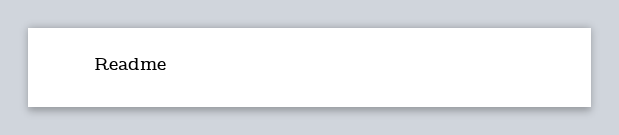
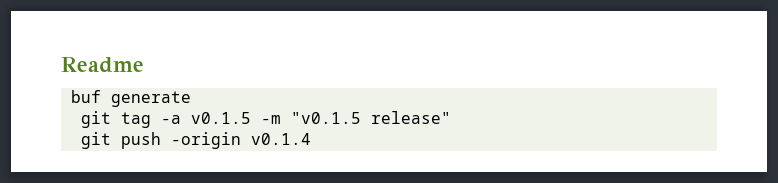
(166, 64) none -> [70,90,191,107] [80,111,451,128] [80,132,311,149] // buf generate // git tag -a v0.1.5 -m "v0.1.5 release" // git push -origin v0.1.4

